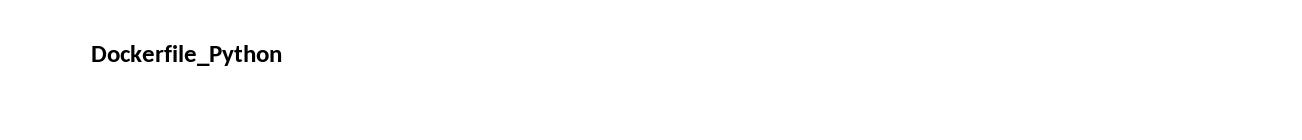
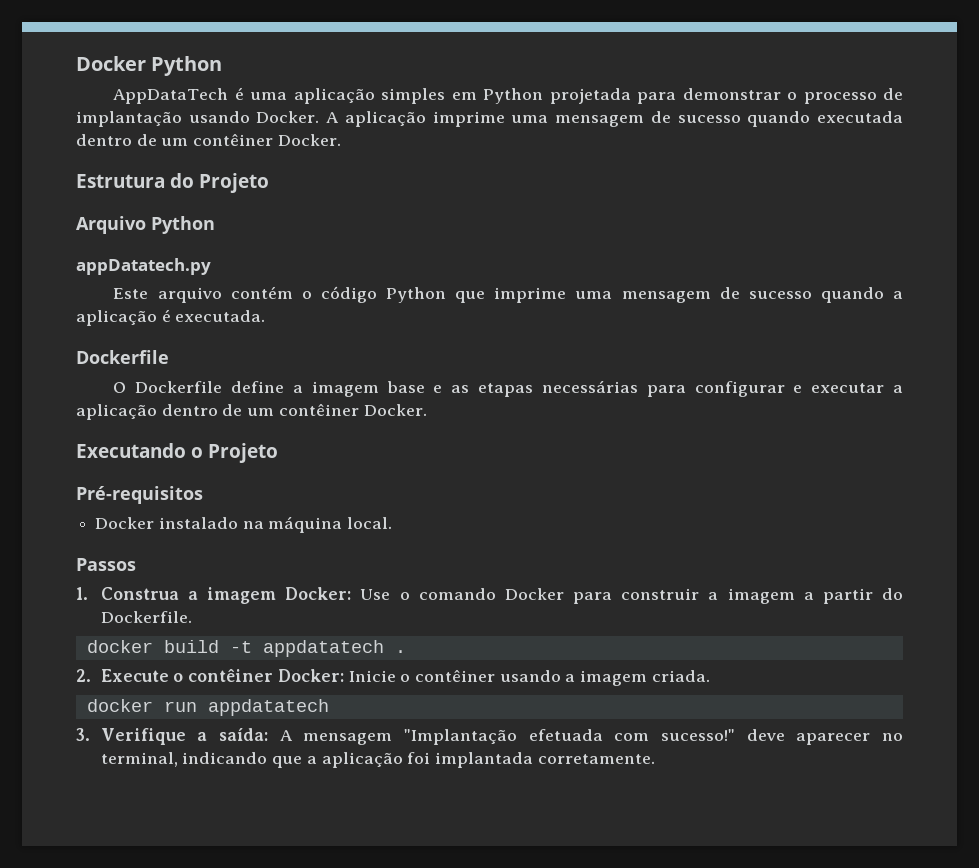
[91,45,282,66] Dockerfile_Python -> [76,56,223,76] [113,87,904,104] [76,111,904,127] [76,133,341,146] [76,173,270,193] [76,216,215,234] [76,258,211,275] [113,286,904,303] [76,309,266,326] [76,350,169,364] [113,380,903,397] [76,403,427,420] [76,443,279,463] [76,486,203,504] [95,516,393,533] [76,558,136,571] [76,587,903,604] [100,611,192,623] [86,640,406,657] [76,668,710,686] [86,699,329,716] [76,728,903,745] [100,752,655,768] Docker Python // AppDataTech é uma aplicação simples em Python projetada para demonstrar o processo de implantação usando Docker. A aplicação imprime uma mensagem de sucesso quando executada dentro de um contêiner Docker. // Estrutura do Projeto // Arquivo Python // appDatatech.py // Este arquivo contém o código Python que imprime uma mensagem de sucesso quando a aplicação é executada. // Dockerfile // O Dockerfile define a imagem base e as etapas necessárias para configurar e executar a aplicação dentro de um contêiner Docker. // Executando o Projeto // Pré-requisitos // Docker instalado na máquina local. // Passos // 1. Construa a imagem Docker: Use o comando Docker para construir a imagem a partir do Dockerfile. // docker build -t appdatatech . // 2. Execute o contêiner Docker: Inicie o contêiner usando a imagem criada. // docker run appdatatech // 3. Verifique a saída: A mensagem "Implantação efetuada com sucesso!" deve aparecer no terminal, indicando que a aplicação foi implantada corretamente.

